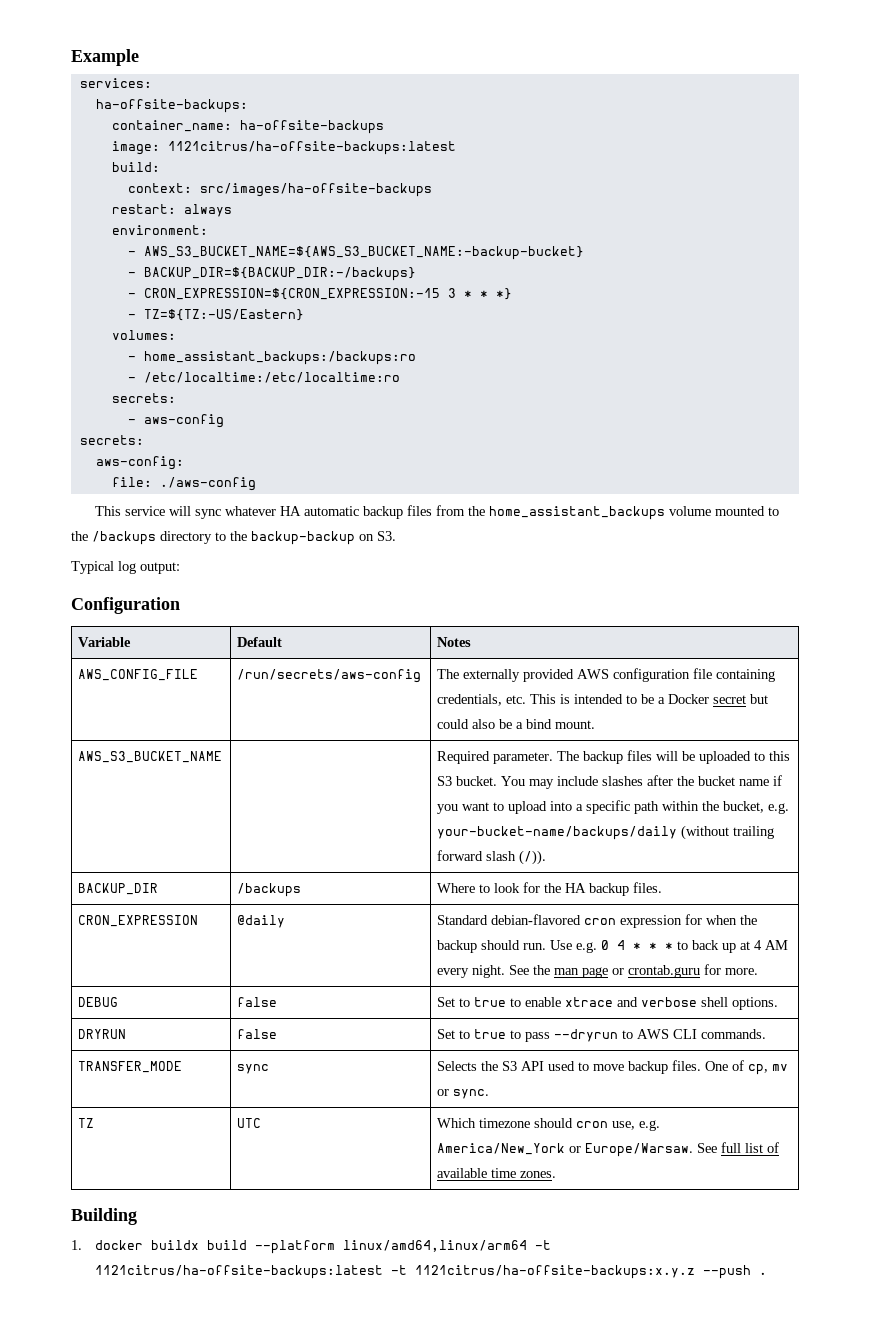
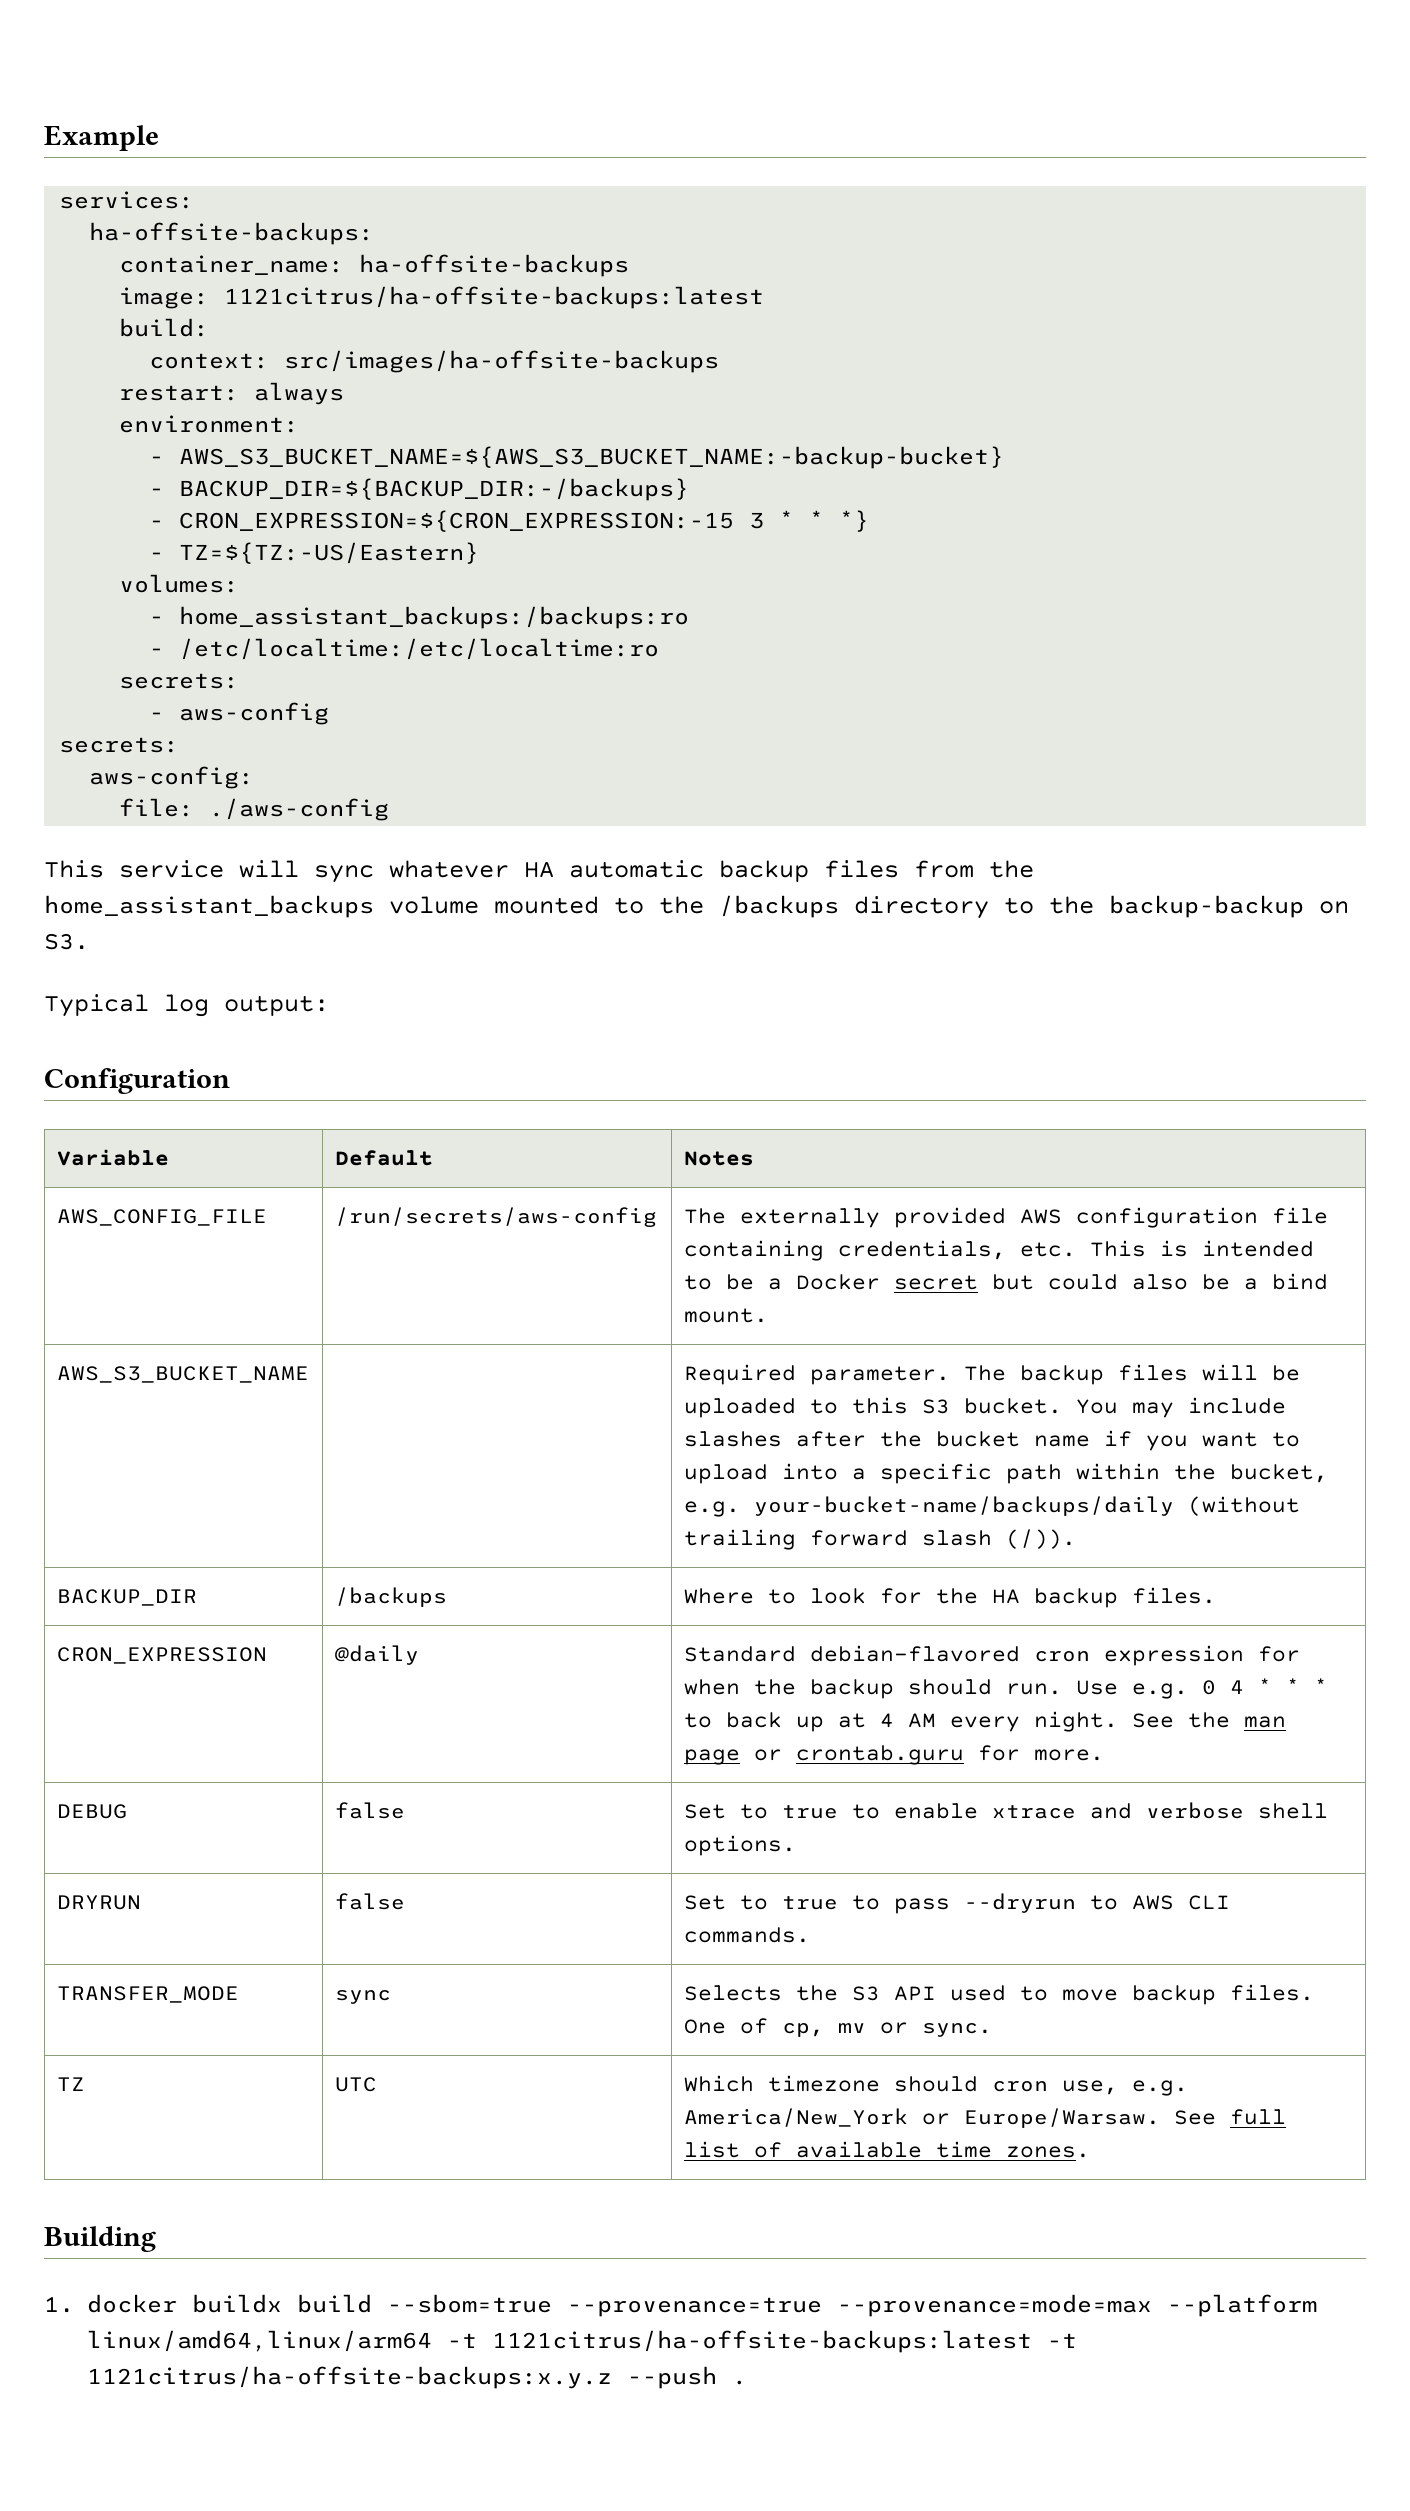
(248, 1245) none -> [386,2294,1152,2317] --sbom=true --provenance=true --provenance=mode=max

